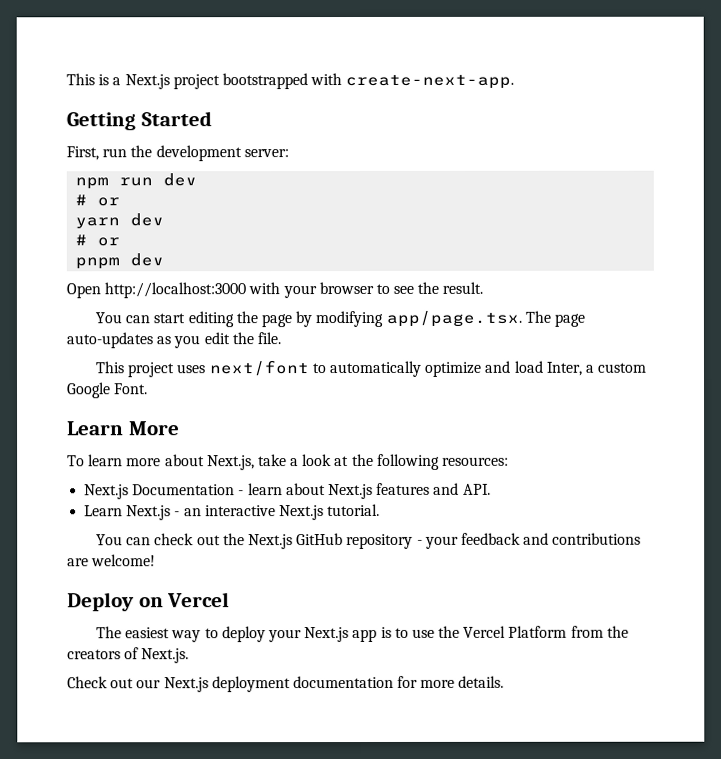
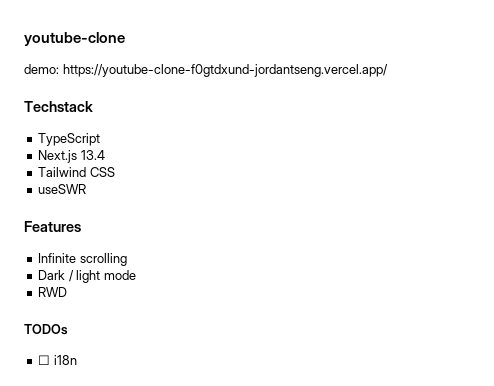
[66,73,515,90] [66,111,212,131] [66,145,289,162] [75,173,198,190] [75,194,121,207] [75,213,165,229] [75,234,121,247] [75,253,165,270] [66,281,484,299] [95,310,585,328] [66,332,281,349] [95,360,647,378] [67,382,149,399] [67,421,180,436] [67,453,510,471] [84,482,491,500] [84,503,381,521] [96,532,642,550] [67,554,157,567] [67,592,231,612] [96,625,629,643] [67,647,190,664] [67,675,505,693] This is a Next.js project bootstrapped with create-next-app. // Getting Started // First, run the development server: // npm run dev // # or // yarn dev // # or // pnpm dev // Open http://localhost:3000 with your browser to see the result. // You can start editing the page by modifying app/page.tsx. The page auto-updates as you edit the file. // This project uses next/font to automatically optimize and load Inter, a custom Google Font. // Learn More // To learn more about Next.js, take a look at the following resources: // Next.js Documentation - learn about Next.js features and API. // Learn Next.js - an interactive Next.js tutorial. // You can check out the Next.js GitHub repository - your feedback and contributions are welcome! // Deploy on Vercel // The easiest way to deploy your Next.js app is to use the Vercel Platform from the creators of Next.js. // Check out our Next.js deployment documentation for more details. -> [24,32,125,46] [24,64,388,77] [24,101,93,112] [38,133,101,146] [38,150,105,163] [38,167,115,177] [38,184,87,194] [24,221,81,232] [38,253,127,266] [38,270,136,283] [38,287,68,297] [24,324,68,335] [38,355,77,365] youtube-clone // demo: https://youtube-clone-f0gtdxund-jordantseng.vercel.app/ // Techstack // TypeScript // Next.js 13.4 // Tailwind CSS // useSWR // Features // Infinite scrolling // Dark / light mode // RWD // TODOs // ☐ i18n

